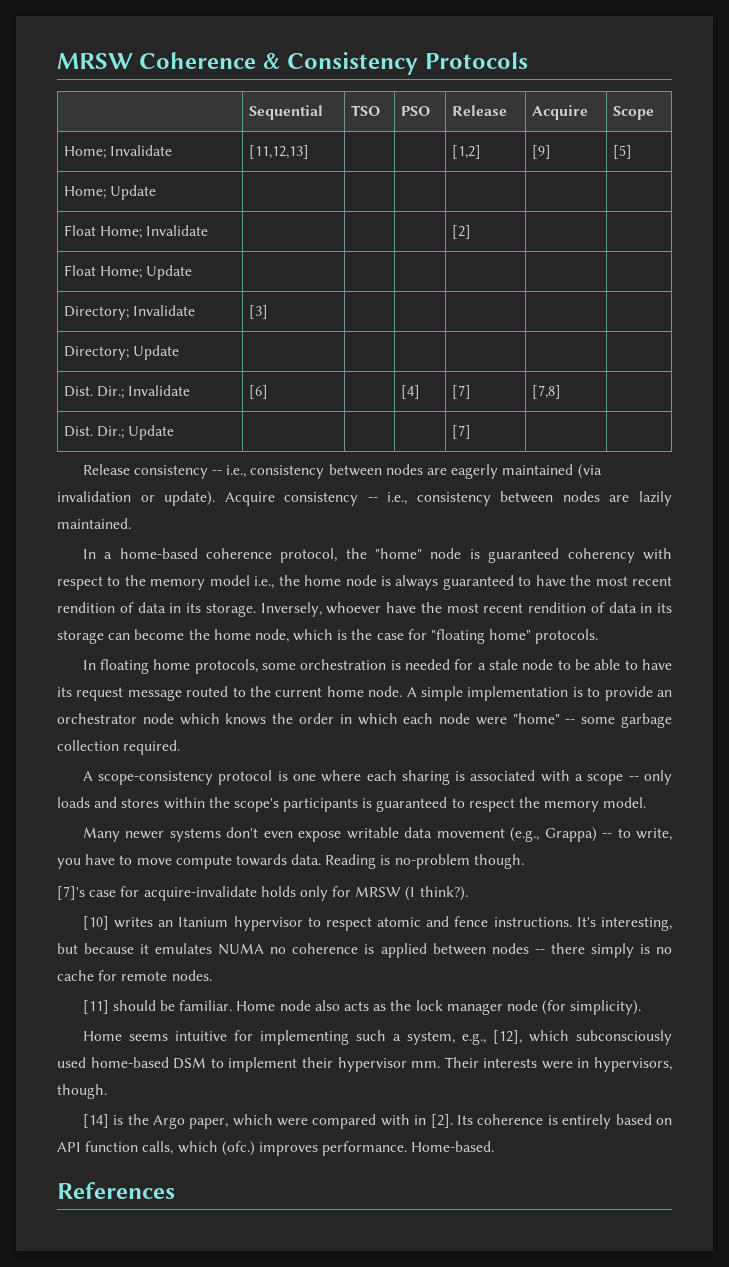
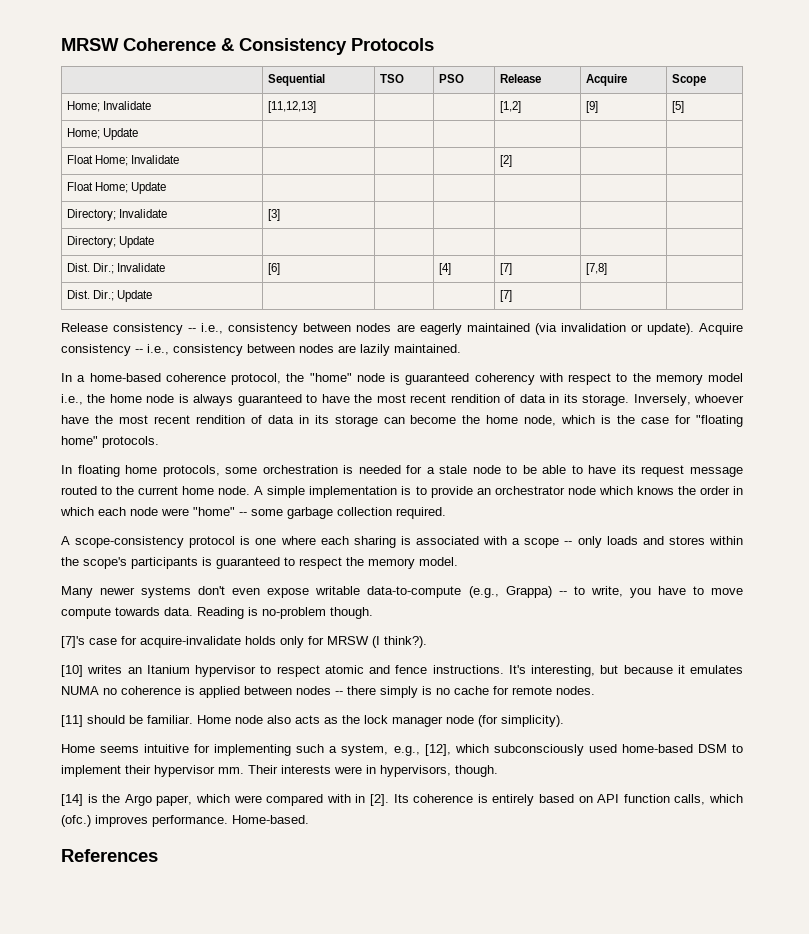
[404,827,505,838] data movement -> [367,586,462,598] data-to-compute

